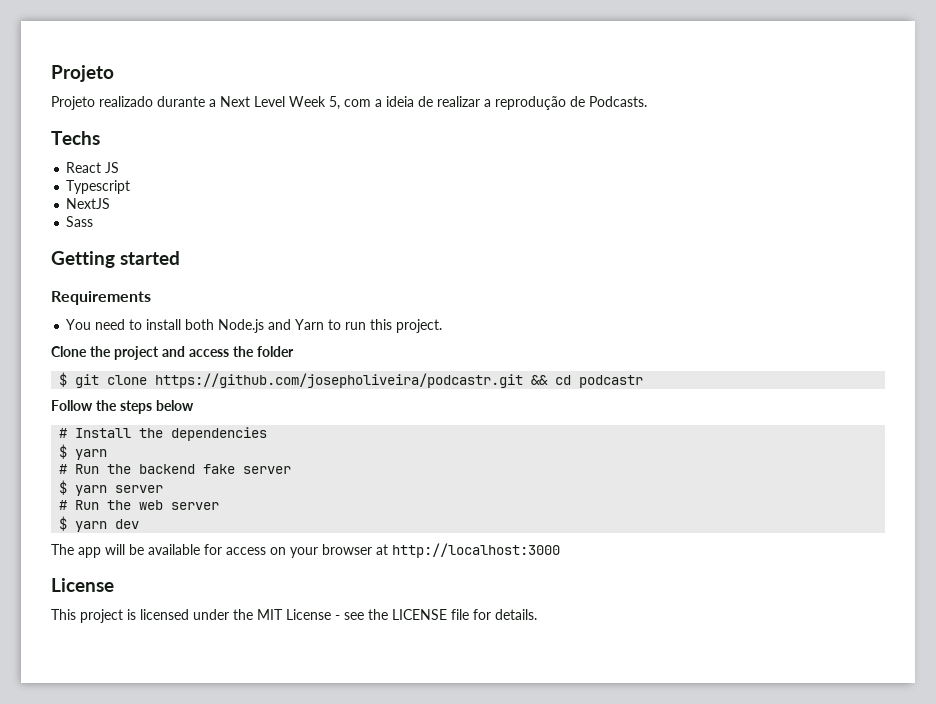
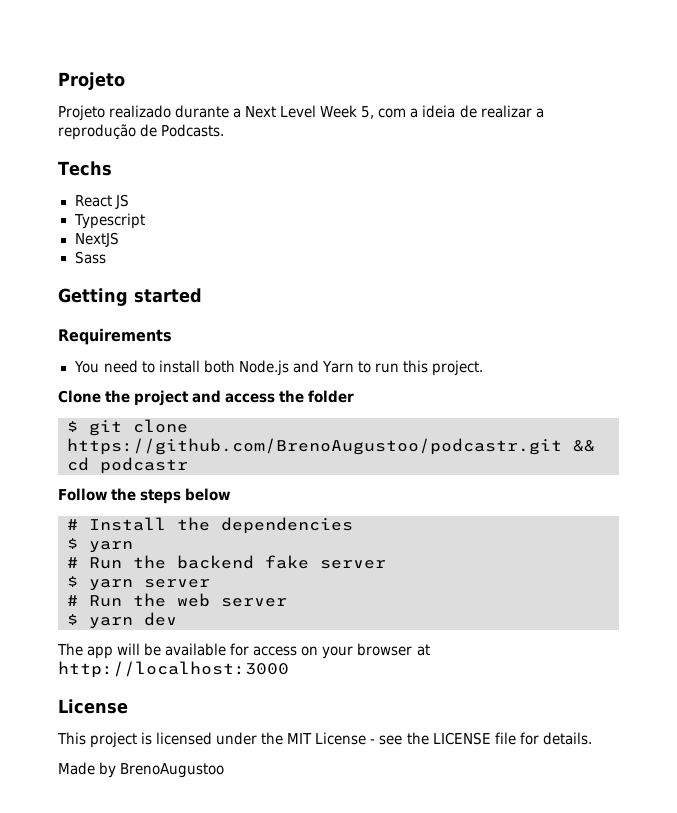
[155,373,524,388] https://github.com/josepholiveira/podcastr.git -> [67,438,562,455] https://github.com/BrenoAugustoo/podcastr.git
(537, 614) none -> [58,762,225,778] // Made by BrenoAugustoo

